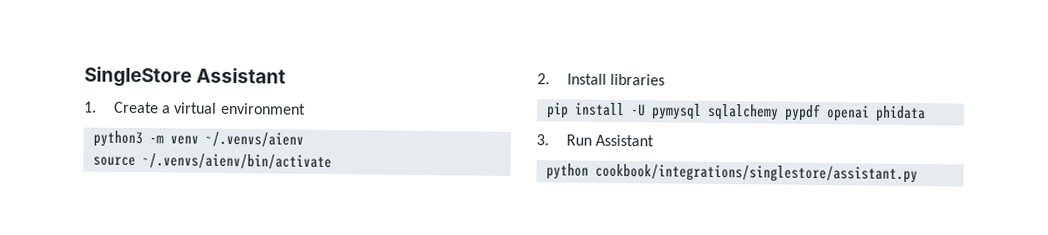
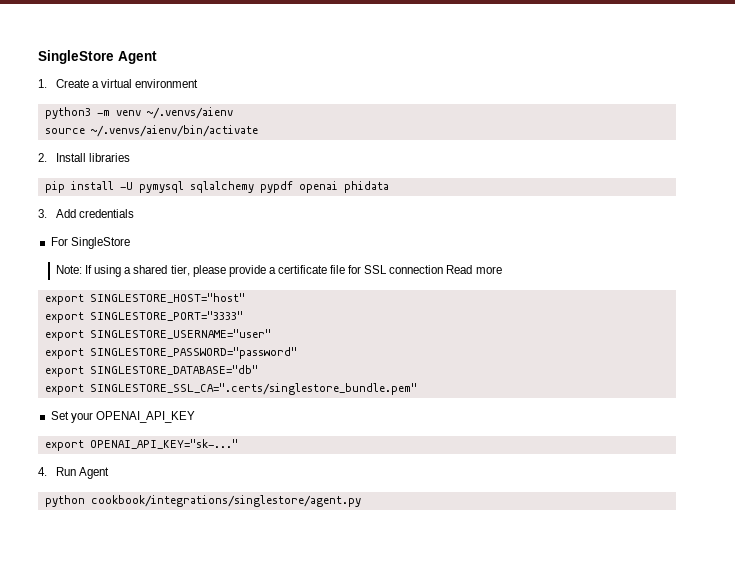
[84,66,287,88] SingleStore Assistant -> [38,50,157,64] SingleStore Agent
[565,134,655,147] Run Assistant -> [55,209,135,218] [50,237,130,249] [55,265,502,277] [44,293,245,305] [44,311,243,323] [44,329,271,341] [44,347,297,359] [44,365,258,377] [44,383,417,395] [50,411,195,423] [44,439,238,451] [38,467,110,479] Add credentials // For SingleStore // Note: If using a shared tier, please provide a certificate file for SSL connection Read more // export SINGLESTORE_HOST="host" // export SINGLESTORE_PORT="3333" // export SINGLESTORE_USERNAME="user" // export SINGLESTORE_PASSWORD="password" // export SINGLESTORE_DATABASE="db" // export SINGLESTORE_SSL_CA=".certs/singlestore_bundle.pem" // Set your OPENAI_API_KEY // export OPENAI_API_KEY="sk-..." // 4. Run Agent
[594,163,918,184] cookbook/integrations/singlestore/assistant.py -> [90,495,361,507] cookbook/integrations/singlestore/agent.py

